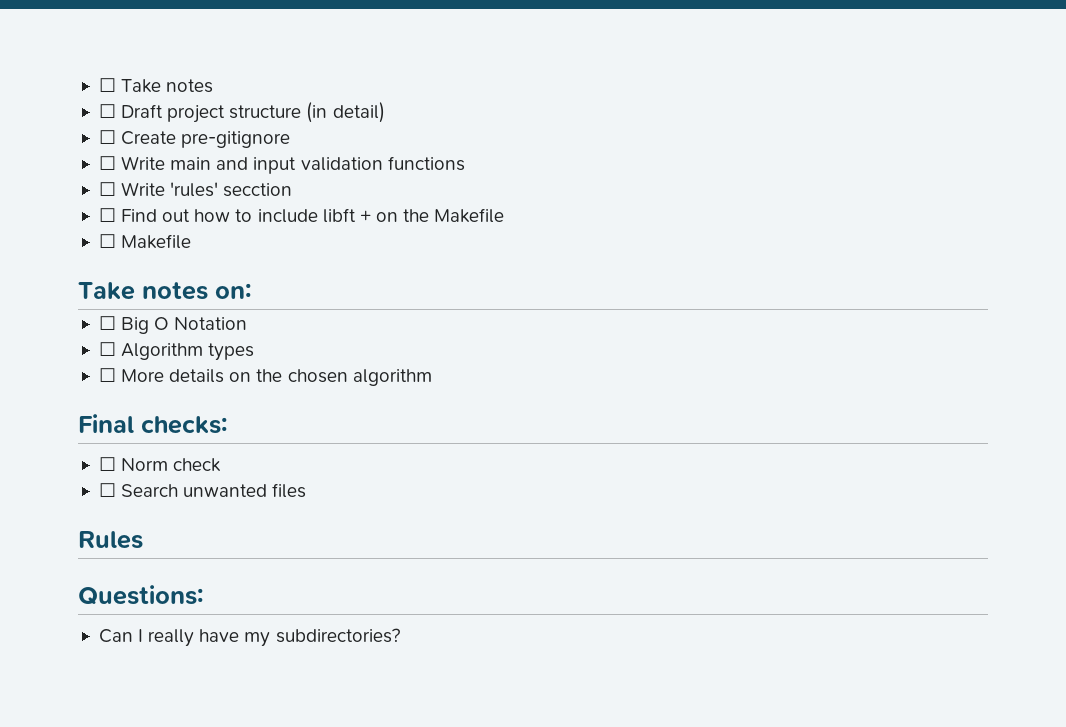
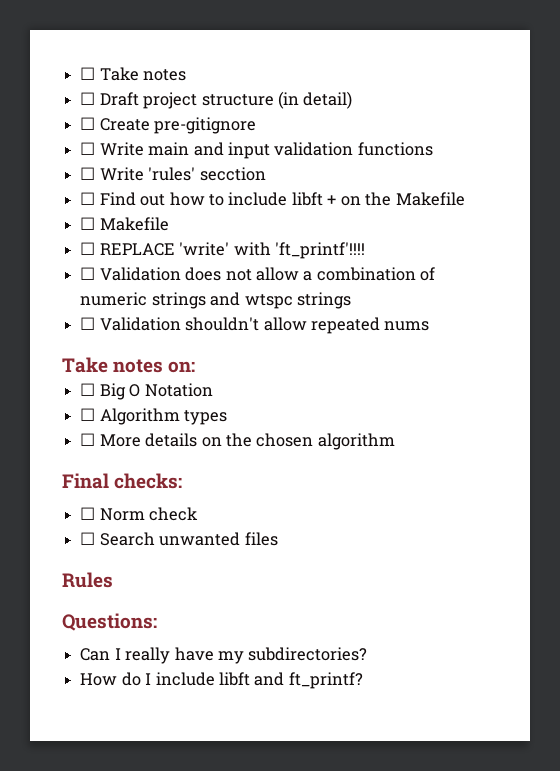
(192, 241) none -> [80,242,365,259] [80,267,436,281] [80,292,351,309] [80,317,430,334] // ☐ REPLACE 'write' with 'ft_printf'!!!! // ☐ Validation does not allow a combination of numeric strings and wtspc strings // ☐ Validation shouldn't allow repeated nums
(400, 635) none -> [80,672,363,689] // How do I include libft and ft_printf?

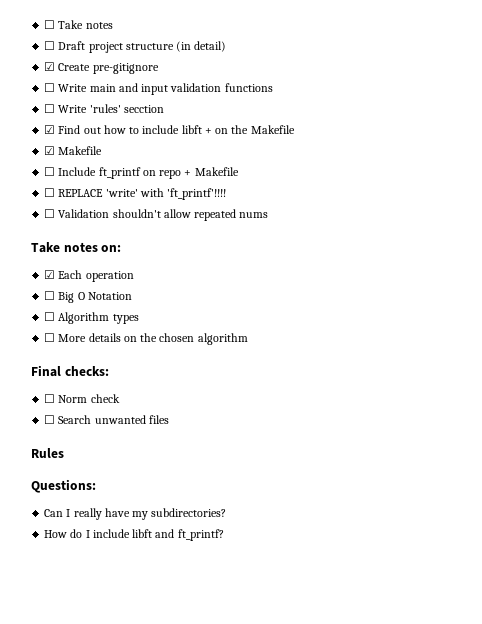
[80,117,96,130] ☐ -> [44,62,56,71] ☑
[80,192,96,205] ☐ -> [44,125,56,134] ☑
[80,217,96,230] // ☐ -> [44,146,103,155] [44,167,192,179] // ☑ Makefile // ☐ Include ft_printf on repo +
[80,267,436,281] [80,292,351,309] // ☐ Validation does not allow a combination of numeric strings and wtspc strings -> (227, 194) none
(196, 367) none -> [44,270,134,282] // ☑ Each operation

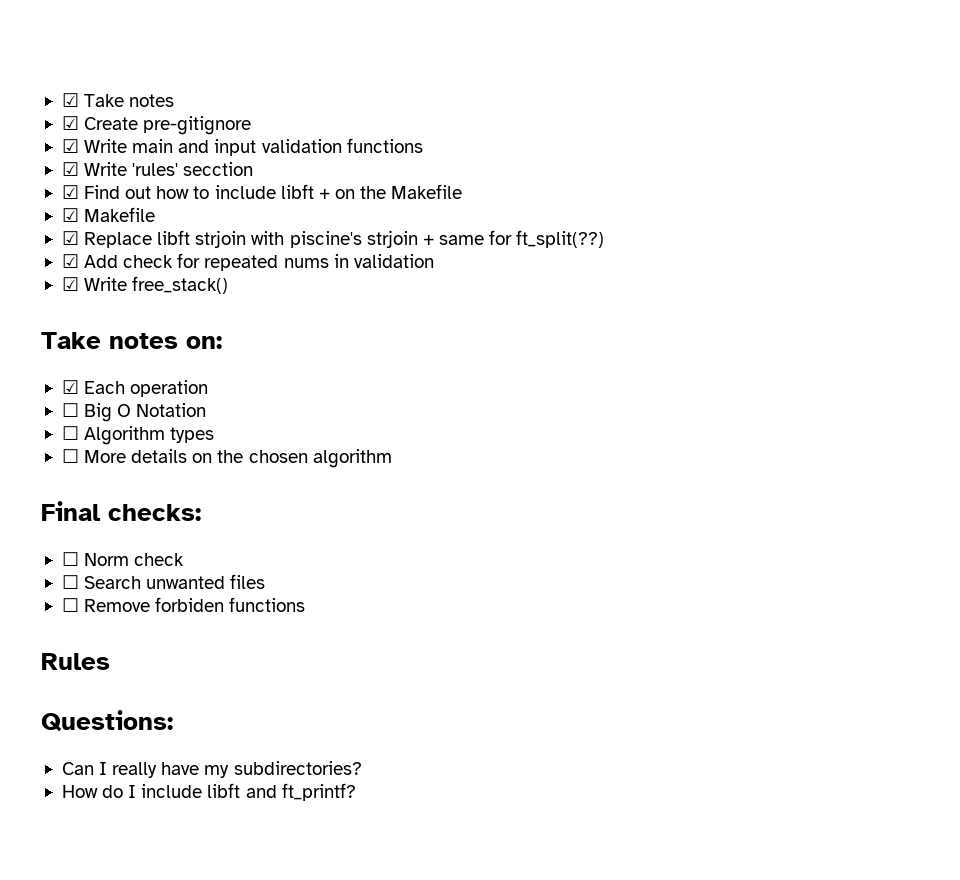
[44,20,113,29] [44,41,227,53] ☐ Take notes // ☐ Draft project structure (in detail) -> [61,93,175,107] ☑ Take notes
[44,83,56,92] ☐ -> [61,139,79,153] ☑
[44,104,56,113] ☐ -> [61,162,79,176] ☑
[44,167,239,179] [44,188,227,200] [44,209,269,221] ☐ Include ft_printf on repo + Makefile // ☐ REPLACE 'write' with 'ft_printf'!!!! // ☐ Validation shouldn't allow repeated nums -> [61,230,605,248] [61,253,434,271] [61,276,229,294] ☑ Replace libft strjoin with piscine's strjoin + same for ft_split(??) // ☑ Add check for repeated nums in validation // ☑ Write free_stack()
(169, 419) none -> [61,597,306,612] // ☐ Remove forbiden functions

